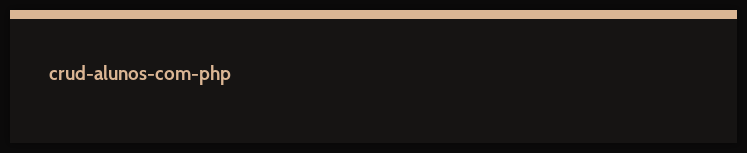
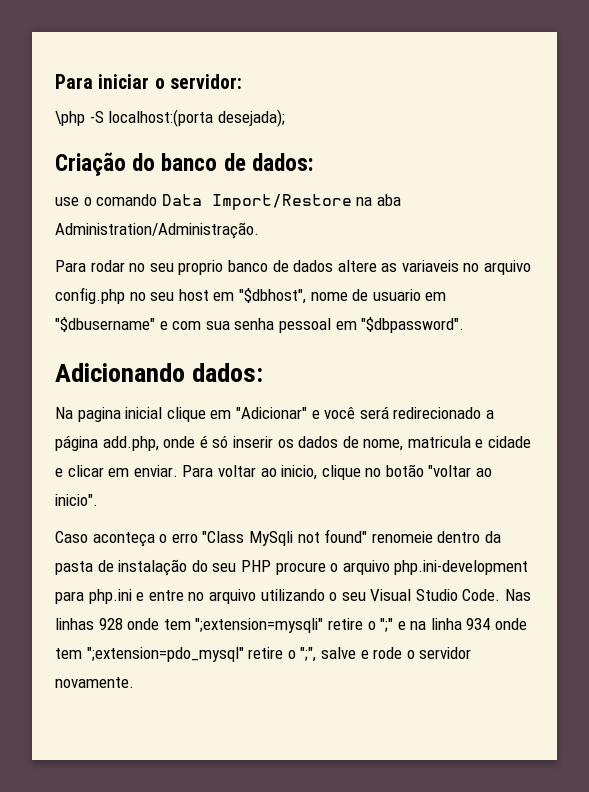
[49,65,231,85] crud-alunos-com-php -> [55,74,242,89] [55,109,285,127] [55,152,313,176] [55,194,401,211] [55,222,259,239] [55,260,532,275] [55,287,447,304] [55,317,465,333] [55,363,264,382] [55,406,494,422] [55,435,532,451] [55,464,493,480] [55,494,98,506] [55,529,501,547] [55,559,529,576] [55,589,532,604] [55,618,528,633] [55,647,472,662] [55,677,134,688] Para iniciar o servidor: // \php -S localhost:(porta desejada); // Criação do banco de dados: // use o comando Data Import/Restore na aba Administration/Administração. // Para rodar no seu proprio banco de dados altere as variaveis no arquivo config.php no seu host em "$dbhost", nome de usuario em "$dbusername" e com sua senha pessoal em "$dbpassword". // Adicionando dados: // Na pagina inicial clique em "Adicionar" e você será redirecionado a página add.php, onde é só inserir os dados de nome, matricula e cidade e clicar em enviar. Para voltar ao inicio, clique no botão "voltar ao inicio". // Caso aconteça o erro "Class MySqli not found" renomeie dentro da pasta de instalação do seu PHP procure o arquivo php.ini-development para php.ini e entre no arquivo utilizando o seu Visual Studio Code. Nas linhas 928 onde tem ";extension=mysqli" retire o ";" e na linha 934 onde tem ";extension=pdo_mysql" retire o ";", salve e rode o servidor novamente.

